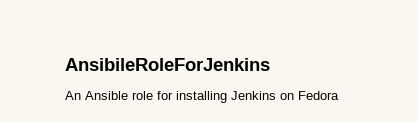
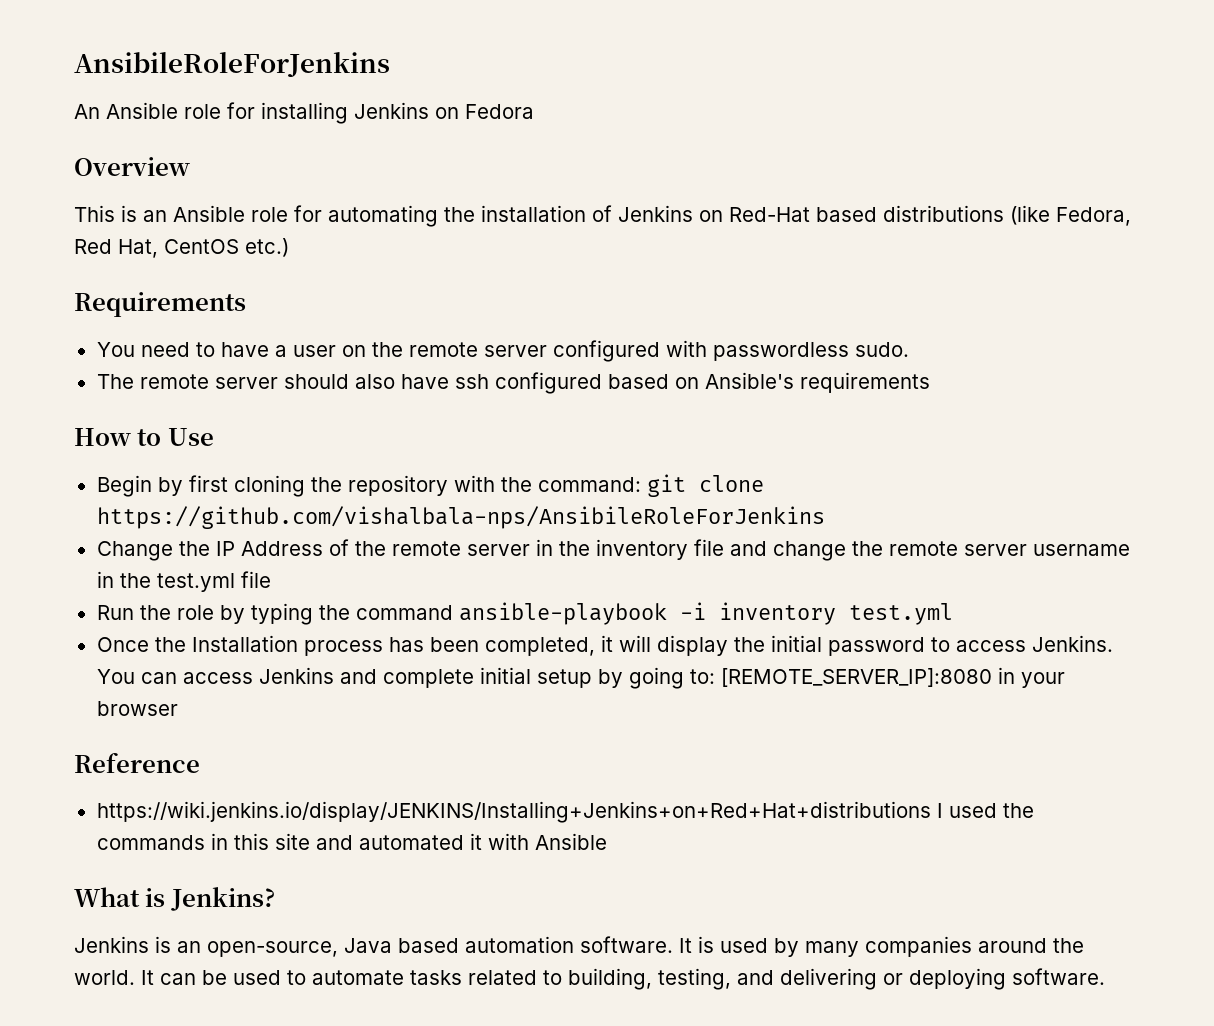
(339, 95) none -> [74,157,190,176] [74,205,1131,227] [74,238,289,258] [74,292,246,317] [96,340,909,362] [96,372,930,394] [74,428,214,446] [96,474,764,497] [96,506,825,529] [96,539,1130,561] [96,571,271,592] [96,602,953,625] [96,635,1113,656] [96,667,1065,689] [96,701,178,716] [74,752,200,773] [96,801,1034,823] [96,833,607,850] [74,887,275,911] [74,936,1084,957] [74,968,1105,990] // Overview // This is an Ansible role for automating the installation of Jenkins on Red-Hat based distributions (like Fedora, Red Hat, CentOS etc.) // Requirements // You need to have a user on the remote server configured with passwordless sudo. // The remote server should also have ssh configured based on Ansible's requirements // How to Use // Begin by first cloning the repository with the command: git clone https://github.com/vishalbala-nps/AnsibileRoleForJenkins // Change the IP Address of the remote server in the inventory file and change the remote server username in the test.yml file // Run the role by typing the command ansible-playbook -i inventory test.yml // Once the Installation process has been completed, it will display the initial password to access Jenkins. You can access Jenkins and complete initial setup by going to: [REMOTE_SERVER_IP]:8080 in your browser // Reference // https://wiki.jenkins.io/display/JENKINS/Installing+Jenkins+on+Red+Hat+distributions I used the commands in this site and automated it with Ansible // What is Jenkins? // Jenkins is an open-source, Java based automation software. It is used by many companies around the world. It can be used to automate tasks related to building, testing, and delivering or deploying software.

